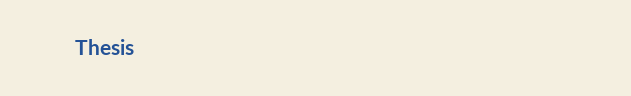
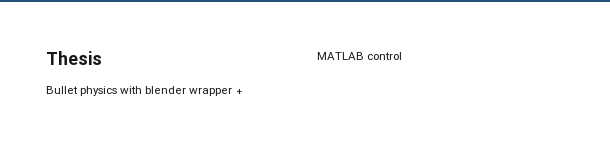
(134, 47) none -> [46,86,243,96] [317,52,403,60] // Bullet physics with blender wrapper + MATLAB control

